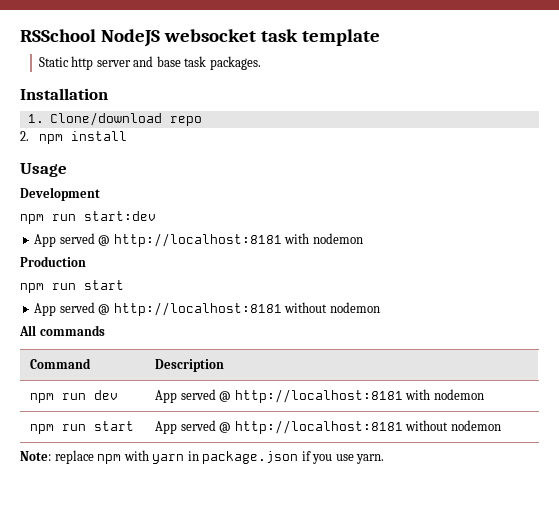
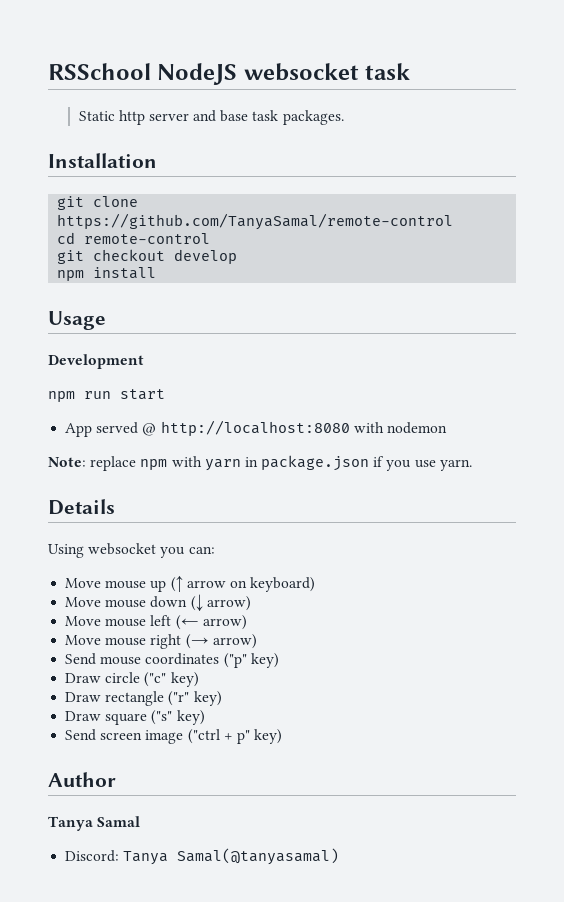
[301,29,380,46] template -> (411, 71) none
[27,112,203,126] [20,131,127,144] [20,163,67,177] [20,187,100,201] [20,211,156,224] [34,233,363,247] [20,256,86,267] 1. Clone/download repo // 2. npm install // Usage // Development // npm run start:dev // App served @ http://localhost:8181 with nodemon // Production -> [57,196,139,210] [57,213,454,230] [57,232,211,244] [57,249,238,264] [57,267,157,281] [48,311,106,330] [48,354,144,369] git clone https://github.com/TanyaSamal/remote-control // cd remote-control // git checkout develop // npm install // Usage // Development
[113,302,380,316] [19,325,105,336] [30,358,92,369] [155,359,225,372] [30,390,119,403] [155,389,484,403] [30,421,135,434] [155,420,449,434] http://localhost:8181 without nodemon // All commands // Command | Description // npm run dev | App served @ http://localhost:8181 with nodemon // npm run start | App served @ http://localhost:8181 without -> [160,420,384,436] http://localhost:8080 with
(385, 459) none -> [48,499,115,515] [48,543,215,558] [65,576,316,592] [65,594,251,611] [65,615,247,630] [65,634,257,649] [65,653,279,668] [65,672,199,687] [65,691,222,706] [65,710,205,725] [65,729,283,744] [48,772,116,787] [48,816,141,831] [65,848,340,865] // Details // Using websocket you can: // Move mouse up (↑ arrow on keyboard) // Move mouse down (↓ arrow) // Move mouse left (← arrow) // Move mouse right (→ arrow) // Send mouse coordinates ("p" key) // Draw circle ("c" key) // Draw rectangle ("r" key) // Draw square ("s" key) // Send screen image ("ctrl + p" key) // Author // Tanya Samal // Discord: Tanya Samal(@tanyasamal)

